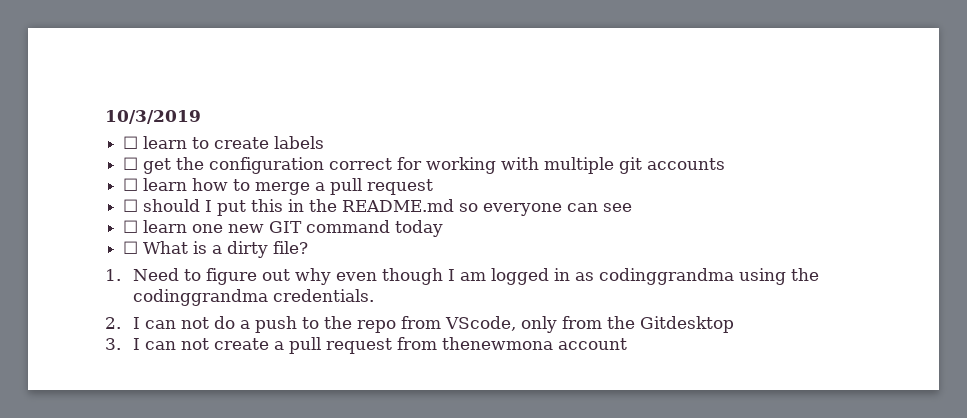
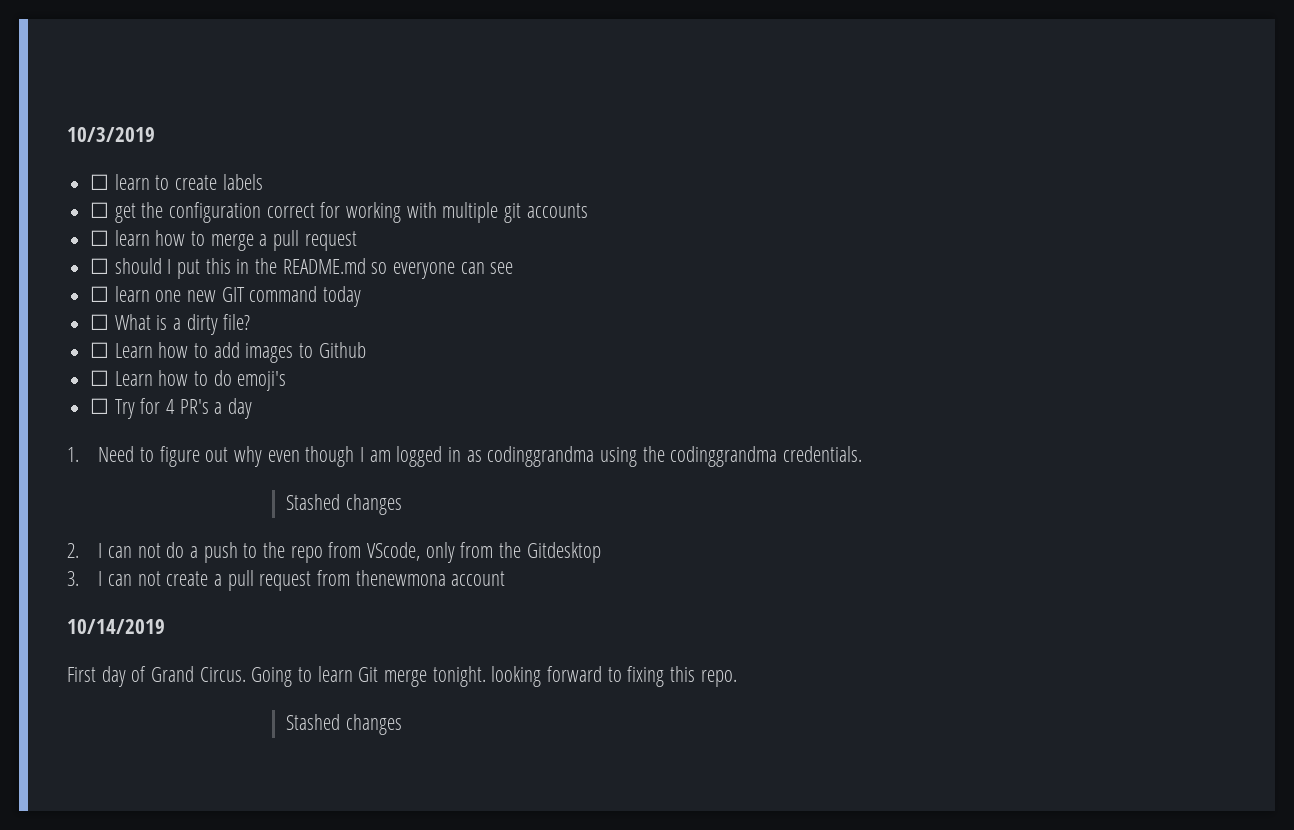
(309, 247) none -> [90,342,366,363] [90,370,287,391] [90,398,253,419] // ☐ Learn how to add images to Github // ☐ Learn how to do emoji's // ☐ Try for 4 PR's a day
(375, 295) none -> [286,494,403,515] // Stashed changes
(628, 344) none -> [67,619,165,634] [67,666,737,687] [286,714,403,735] // 10/14/2019 // First day of Grand Circus. Going to learn Git merge tonight. looking forward to fixing this repo. // Stashed changes

